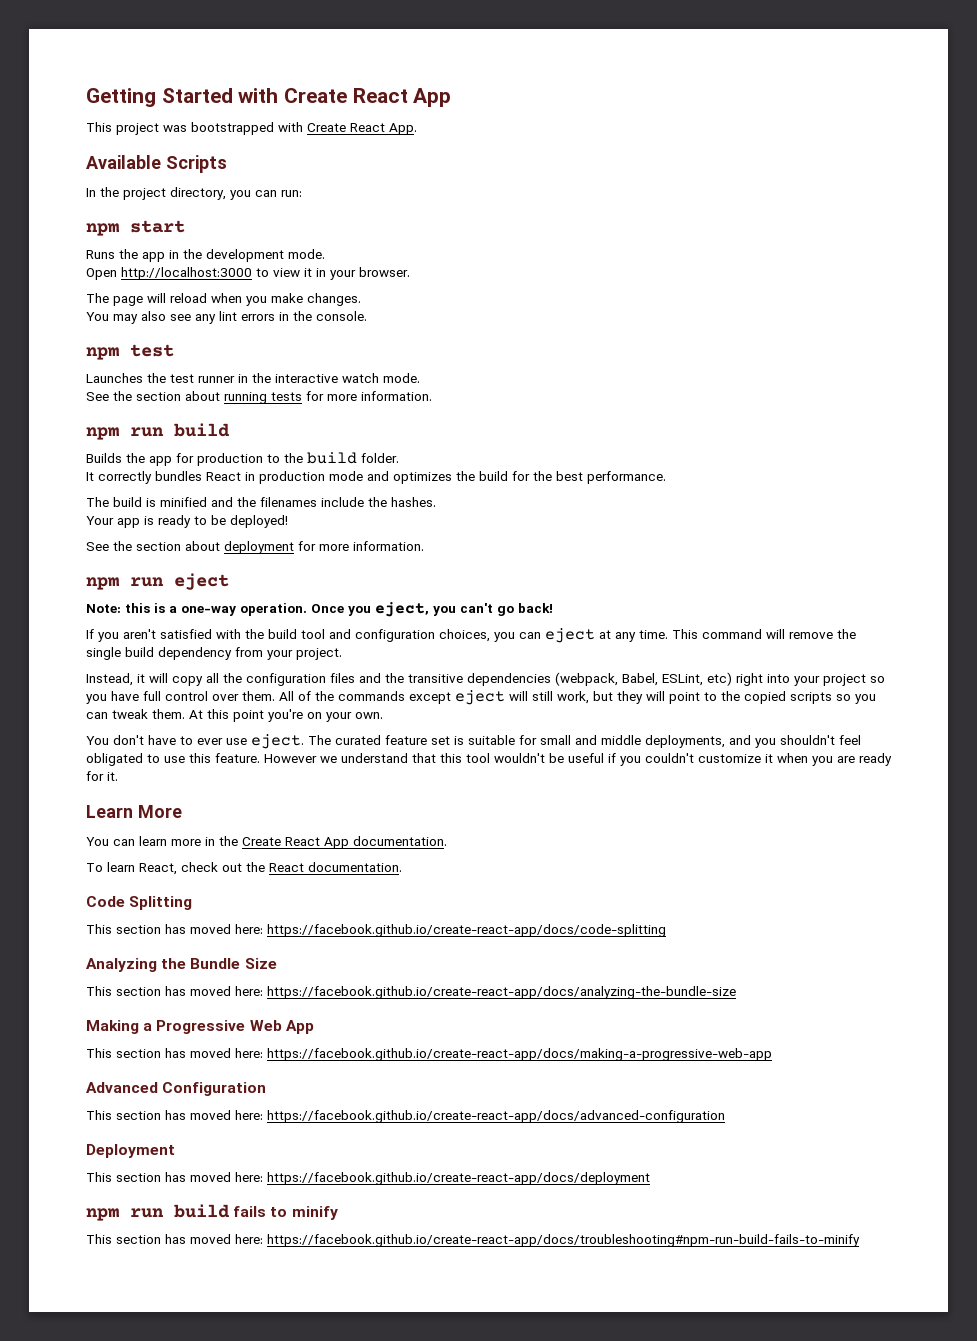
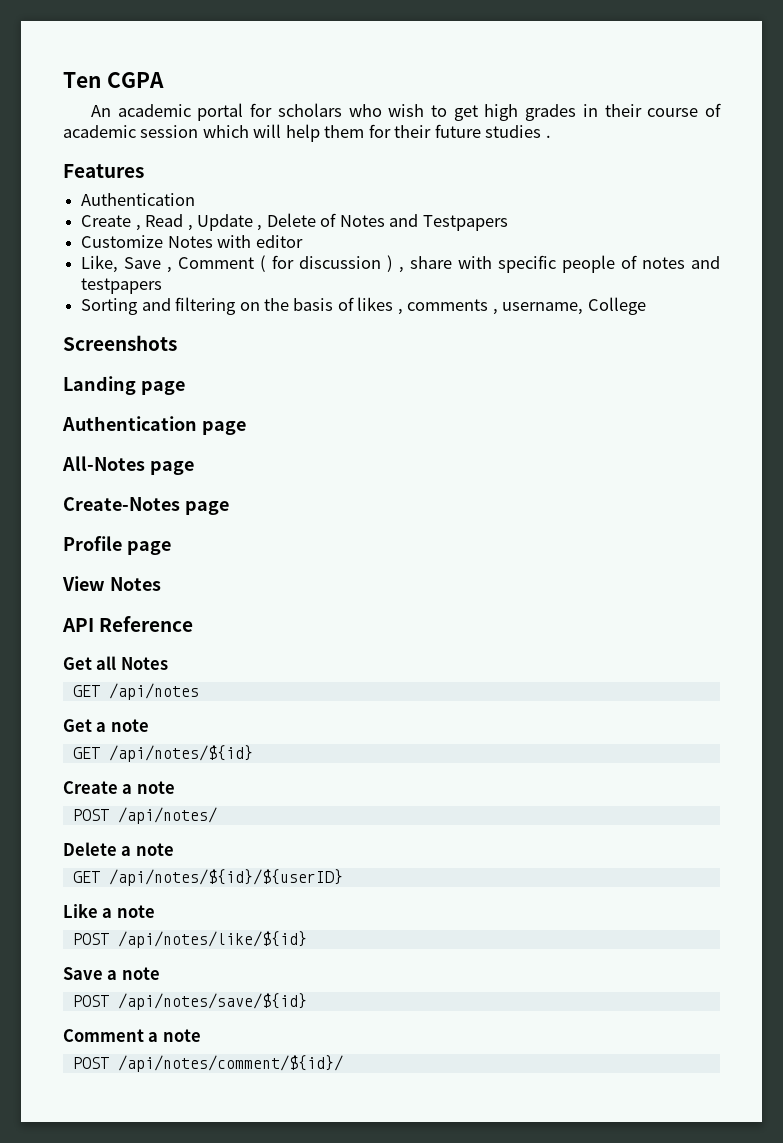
[86,88,452,107] [86,122,417,135] [86,155,227,173] [86,187,302,200] [86,220,185,236] [86,249,325,262] [86,267,410,280] [86,293,361,306] [86,311,367,324] [86,344,174,360] [86,373,420,383] [86,391,432,404] [86,423,230,440] [86,452,399,466] [86,471,666,484] [86,497,436,507] [86,515,288,528] [86,541,424,554] [86,573,229,590] [86,602,553,617] [86,628,856,643] [86,647,342,660] [86,672,885,686] [86,690,876,705] [86,709,383,722] [86,734,861,749] [86,753,892,766] [86,771,118,781] [86,805,182,818] [86,836,447,849] [86,862,402,875] [86,896,193,910] [86,924,666,937] [86,958,277,972] [86,986,736,999] [86,1020,314,1034] [86,1048,772,1061] [86,1082,267,1096] [86,1110,725,1123] [86,1144,175,1158] [86,1172,650,1185] [86,1204,338,1221] [86,1234,860,1247] Getting Started with Create React App // This project was bootstrapped with Create React App. // Available Scripts // In the project directory, you can run: // npm start // Runs the app in the development mode. // Open http://localhost:3000 to view it in your browser. // The page will reload when you make changes. // You may also see any lint errors in the console. // npm test // Launches the test runner in the interactive watch mode. // See the section about running tests for more information. // npm run build // Builds the app for production to the build folder. // It correctly bundles React in production mode and optimizes the build for the best performance. // The build is minified and the filenames include the hashes. // Your app is ready to be deployed! // See the section about deployment for more information. // npm run eject // Note: this is a one-way operation. Once you eject, you can't go back! // If you aren't satisfied with the build tool and configuration choices, you can eject at any time. This command will remove the single build dependency from your project. // Instead, it will copy all the configuration files and the transitive dependencies (webpack, Babel, ESLint, etc) right into your project so you have full control over them. All of the commands except eject will still work, but they will point to the copied scripts so you can tweak them. At this point you're on your own. // You don't have to ever use eject. The curated feature set is suitable for small and middle deployments, and you shouldn't feel obligated to use this feature. However we understand that this tool wouldn't be useful if you couldn't customize it when you are ready for it. // Learn More // You can learn more in the Create React App documentation. // To learn React, check out the React documentation. // Code Splitting // This section has moved here: https://facebook.github.io/create-react-app/docs/code-splitting // Analyzing the Bundle Size // This section has moved here: https://facebook.github.io/create-react-app/docs/analyzing-the-bundle-size // Making a Progressive Web App // This section has moved here: https://facebook.github.io/create-react-app/docs/making-a-progressive-web-app // Advanced Configuration // This section has moved here: https://facebook.github.io/create-react-app/docs/advanced-configuration // Deployment // This section has moved here: https://facebook.github.io/create-react-app/docs/deployment // npm run build fails to minify // This section has moved here: https://facebook.github.io/create-react-app/docs/troubleshooting#npm-run-build-fails-to-minify -> [63,72,164,88] [90,103,722,121] [63,124,551,142] [63,164,144,178] [81,193,196,206] [81,213,508,231] [81,235,303,248] [81,255,721,273] [81,278,163,294] [81,297,646,315] [63,335,177,351] [63,376,185,395] [62,416,246,435] [62,456,194,475] [63,497,229,515] [63,536,171,555] [62,576,161,591] [62,616,194,632] [63,656,168,670] [72,683,199,700] [63,719,149,732] [72,745,253,762] [63,781,175,794] [72,807,217,824] [63,842,174,856] [72,869,343,886] [63,904,155,918] [72,931,307,948] [63,967,160,980] [72,993,307,1010] [63,1029,201,1042] [72,1055,343,1072] Ten CGPA // An academic portal for scholars who wish to get high grades in their course of academic session which will help them for their future studies . // Features // Authentication // Create , Read , Update , Delete of Notes and Testpapers // Customize Notes with editor // Like, Save , Comment ( for discussion ) , share with specific people of notes and testpapers // Sorting and filtering on the basis of likes , comments , username, College // Screenshots // Landing page // Authentication page // All-Notes page // Create-Notes page // Profile page // View Notes // API Reference // Get all Notes // GET /api/notes // Get a note // GET /api/notes/${id} // Create a note // POST /api/notes/ // Delete a note // GET /api/notes/${id}/${userID} // Like a note // POST /api/notes/like/${id} // Save a note // POST /api/notes/save/${id} // Comment a note // POST /api/notes/comment/${id}/

